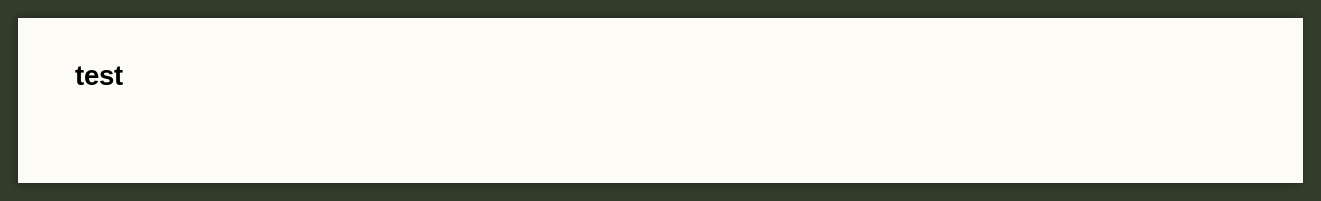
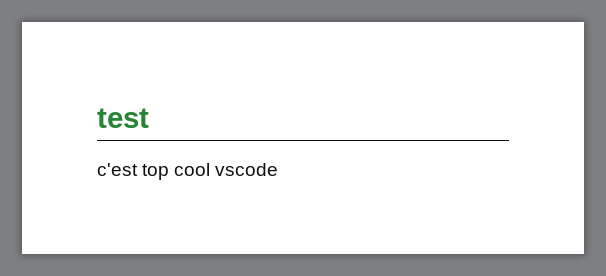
(123, 75) none -> [97,163,279,180] // c'est top cool vscode

